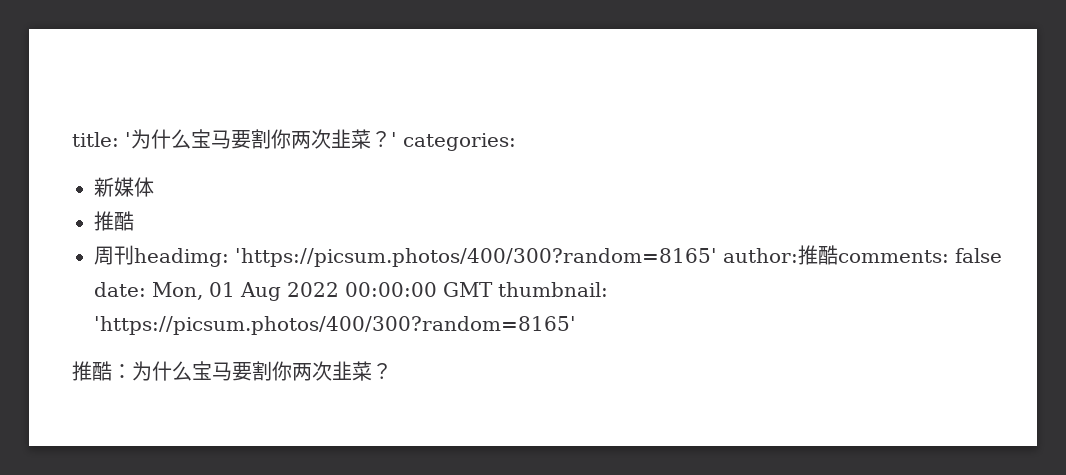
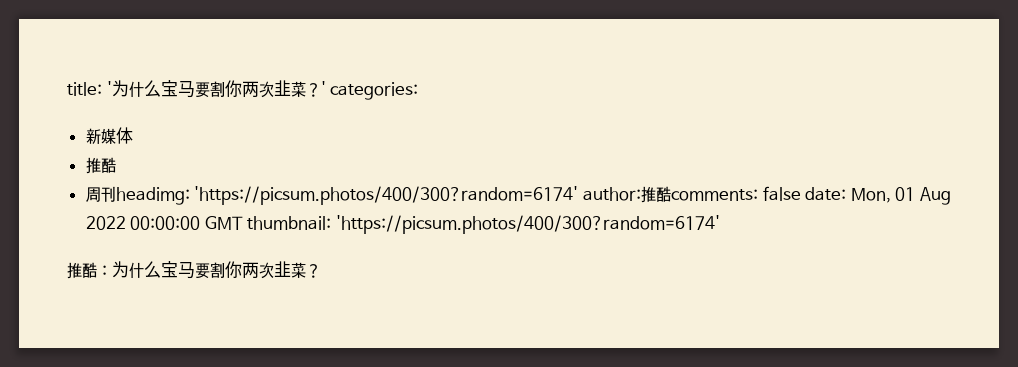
[235,248,717,267] 'https://picsum.photos/400/300?random=8165' -> [194,186,579,205] 'https://picsum.photos/400/300?random=6174'
[94,316,576,335] 'https://picsum.photos/400/300?random=8165' -> [336,215,721,234] 'https://picsum.photos/400/300?random=6174'

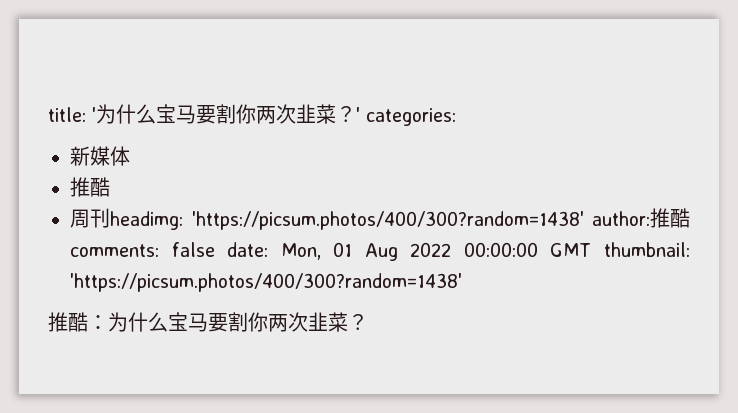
[194,186,579,205] 'https://picsum.photos/400/300?random=6174' -> [191,211,584,230] 'https://picsum.photos/400/300?random=1438'
[336,215,721,234] 'https://picsum.photos/400/300?random=6174' -> [70,273,462,292] 'https://picsum.photos/400/300?random=1438'

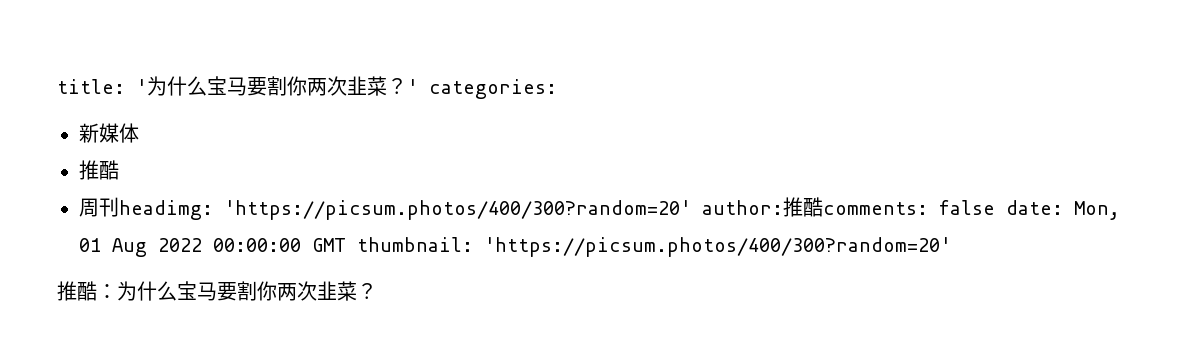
[191,211,584,230] 'https://picsum.photos/400/300?random=1438' -> [224,200,691,220] 'https://picsum.photos/400/300?random=20'
[70,273,462,292] 'https://picsum.photos/400/300?random=1438' -> [484,237,951,257] 'https://picsum.photos/400/300?random=20'

